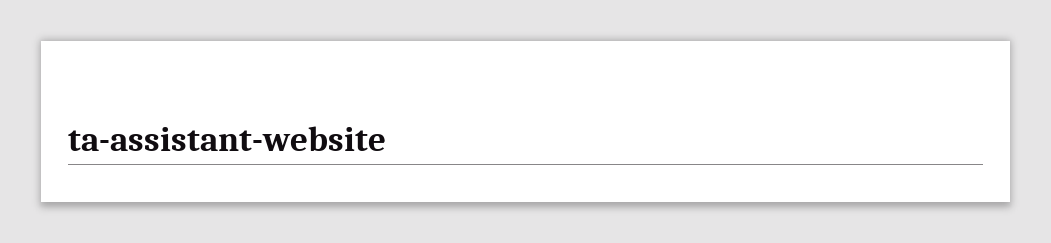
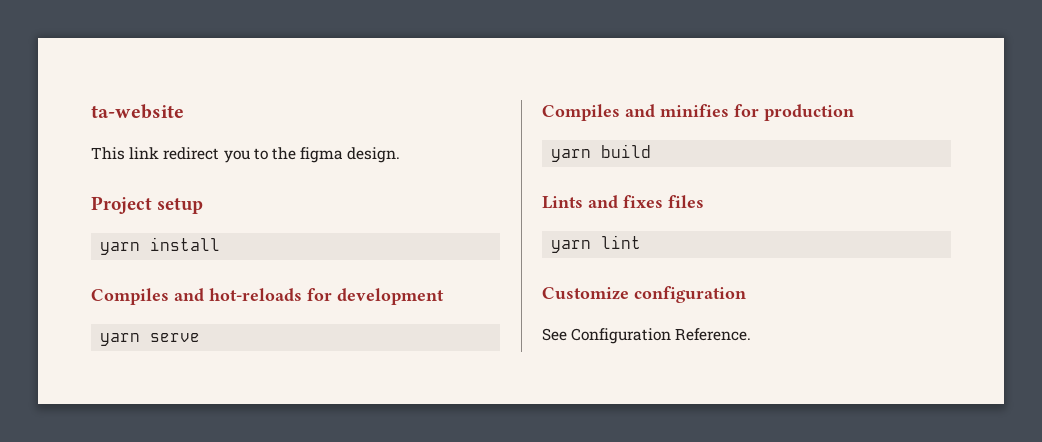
[68,126,386,151] ta-assistant-website -> [91,104,184,119] [91,147,401,163] [91,196,204,214] [100,237,221,255] [91,288,444,305] [100,333,201,346] [542,104,854,121] [551,144,652,162] [542,195,704,209] [551,235,642,253] [542,286,746,303] [542,328,752,344] ta-website // This link redirect you to the figma design. // Project setup // yarn install // Compiles and hot-reloads for development // yarn serve // Compiles and minifies for production // yarn build // Lints and fixes files // yarn lint // Customize configuration // See Configuration Reference.

